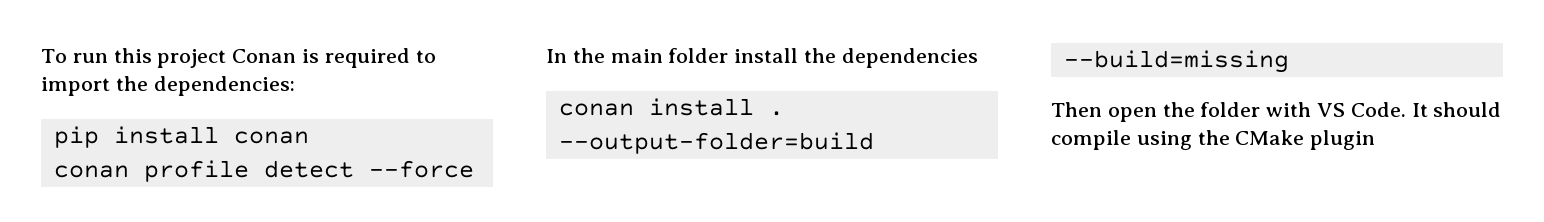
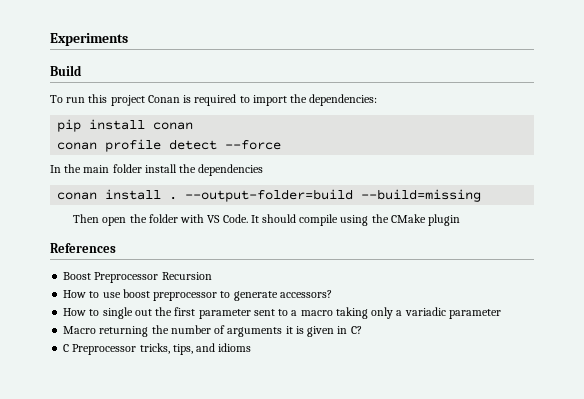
(41, 56) none -> [50,33,128,46] [50,65,82,76] Experiments // Build //
(1376, 140) none -> [50,243,116,253] [63,272,212,283] [63,289,332,301] [63,307,501,319] [63,325,362,337] [63,343,252,355] // References // Boost Preprocessor Recursion // How to use boost preprocessor to generate accessors? // How to single out the first parameter sent to a macro taking only a variadic parameter // Macro returning the number of arguments it is given in C? // C Preprocessor tricks, tips, and idioms

